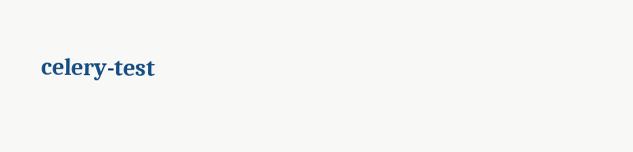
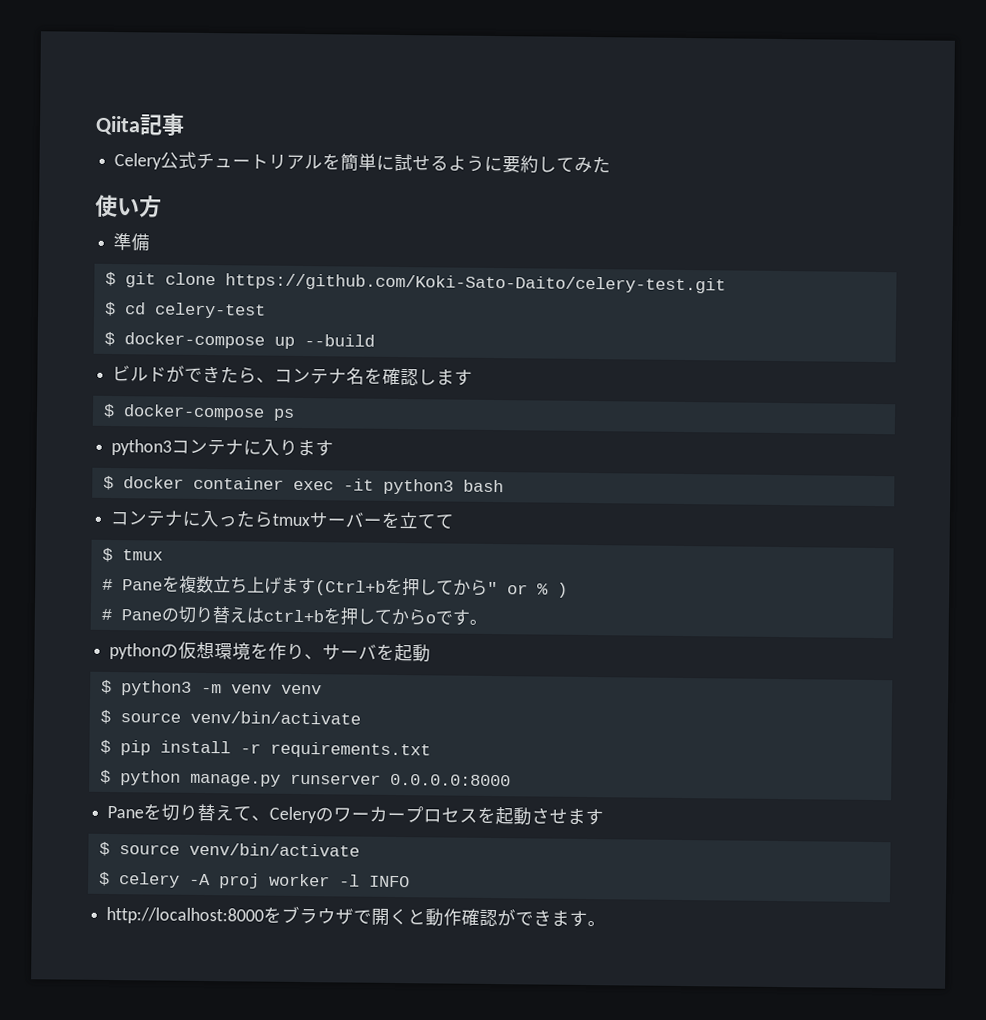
[40,57,156,81] celery-test -> [95,113,185,136] [114,151,612,174] [95,194,162,218] [113,233,151,252] [104,271,726,294] [104,301,266,319] [103,331,375,349] [112,365,474,386] [102,403,295,421] [111,439,335,457] [102,475,504,495] [110,510,455,529] [101,547,163,563] [101,575,568,598] [100,605,487,626] [109,641,432,663] [100,679,322,696] [99,709,361,725] [99,739,431,759] [99,769,511,787] [107,803,605,826] [98,841,360,857] [98,871,410,889] [106,905,607,928] Qiita記事 // Celery公式チュートリアルを簡単に試せるように要約してみた // 使い方 // 準備 // $ git clone https://github.com/Koki-Sato-Daito/celery-test.git // $ cd celery-test // $ docker-compose up --build // ビルドができたら、コンテナ名を確認します // $ docker-compose ps // python3コンテナに入ります // $ docker container exec -it python3 bash // コンテナに入ったらtmuxサーバーを立てて // $ tmux // # Paneを複数立ち上げます(Ctrl+bを押してから" or % ) // # Paneの切り替えはctrl+bを押してからoです。 // pythonの仮想環境を作り、サーバを起動 // $ python3 -m venv venv // $ source venv/bin/activate // $ pip install -r requirements.txt // $ python manage.py runserver 0.0.0.0:8000 // Paneを切り替えて、Celeryのワーカープロセスを起動させます // $ source venv/bin/activate // $ celery -A proj worker -l INFO // http://localhost:8000をブラウザで開くと動作確認ができます。

